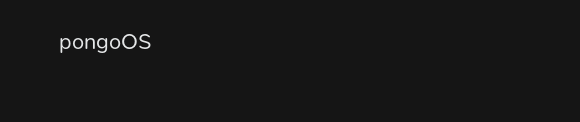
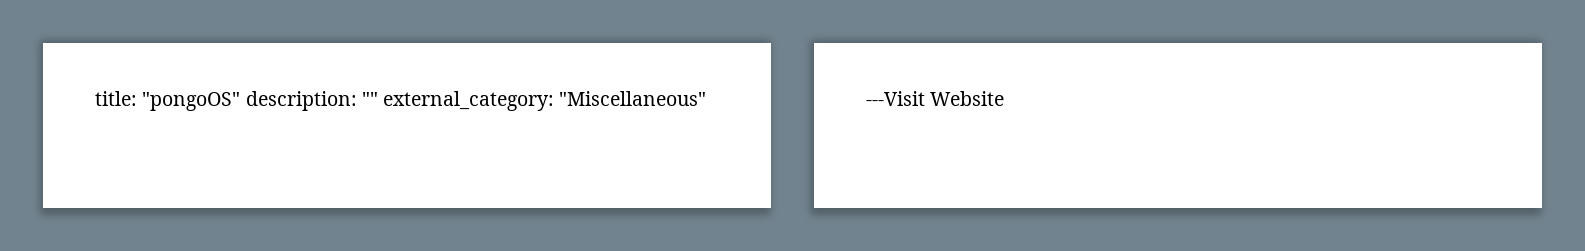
[59,34,151,53] pongoOS -> [95,91,1005,111] title: "pongoOS" description: "" external_category: "Miscellaneous" ---Visit Website

